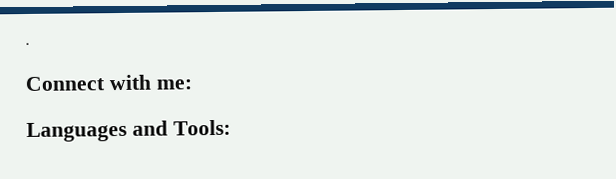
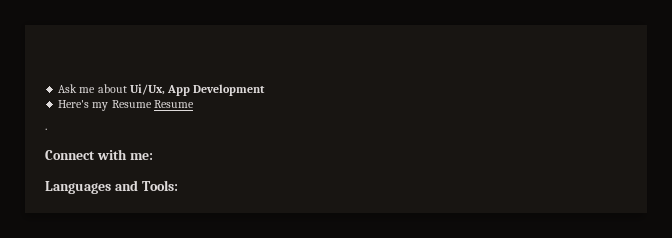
(25, 44) none -> [58,84,266,96] [58,100,194,111] Ask me about Ui/Ux, App Development // Here's my Resume Resume //

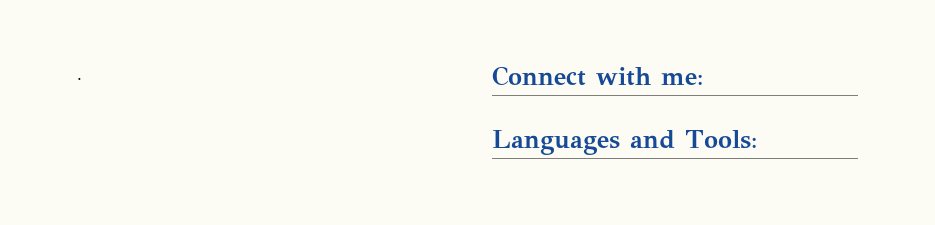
[58,84,266,96] [58,100,194,111] Ask me about Ui/Ux, App Development // Here's my Resume Resume // -> (77, 78) none

